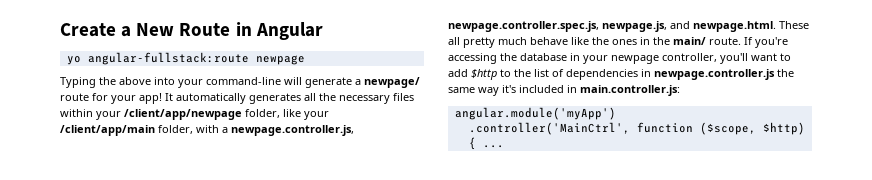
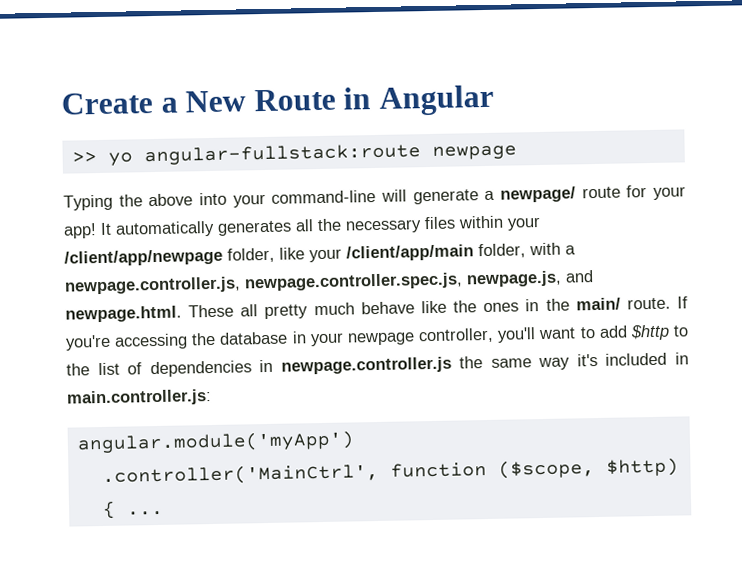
(323, 31) none -> [71,151,97,163] >>

